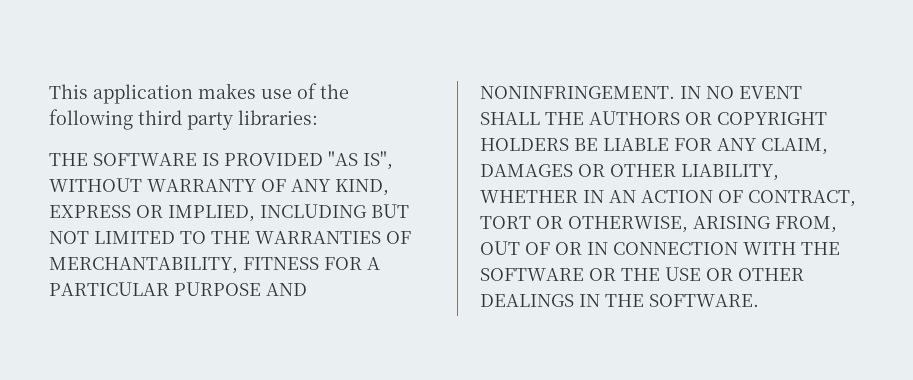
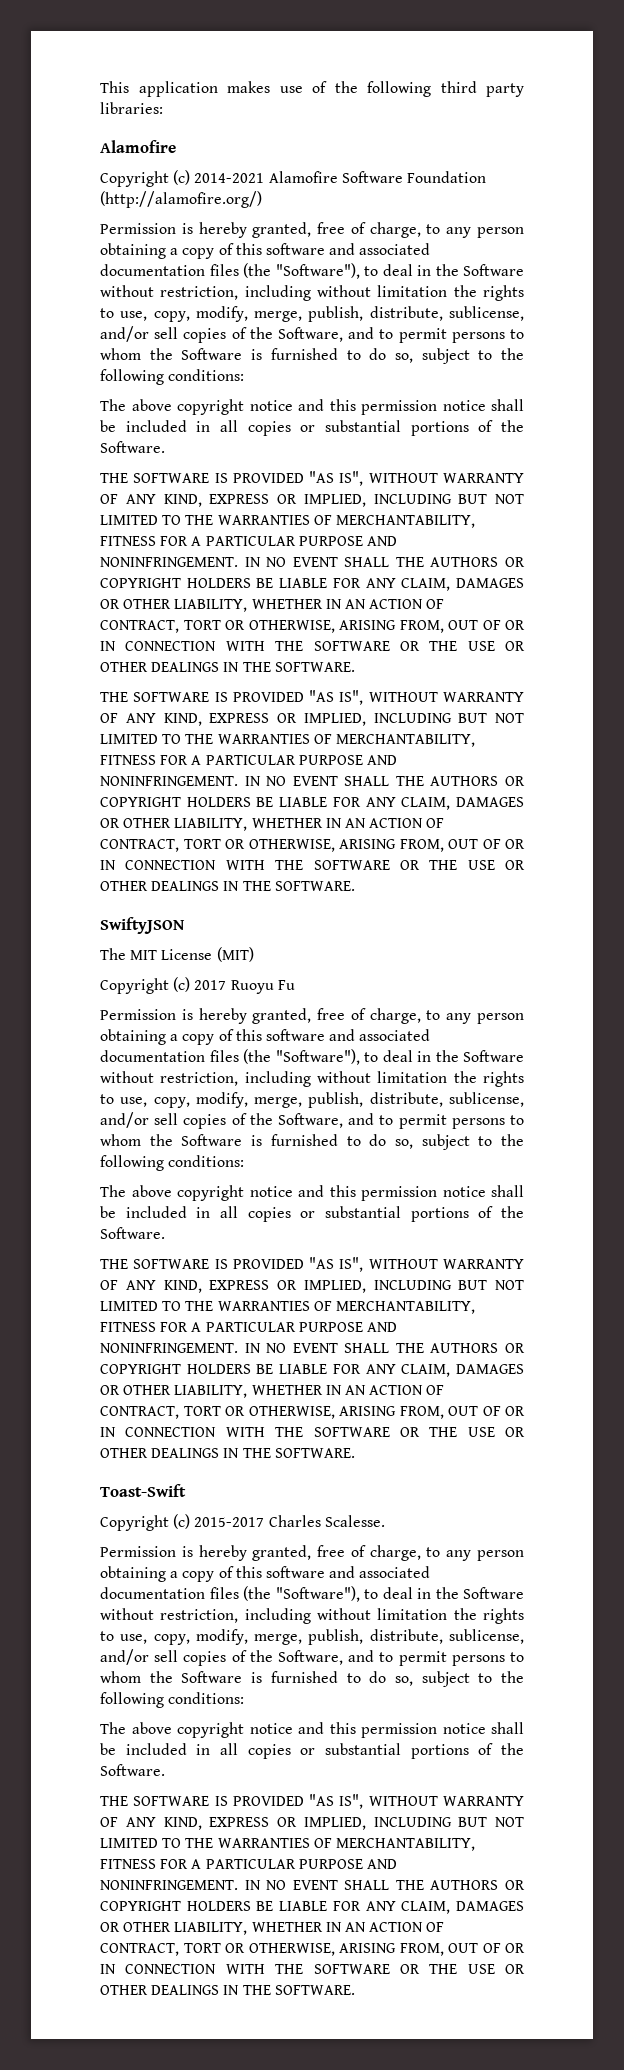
(318, 117) none -> [100,140,176,153] [100,170,486,187] [100,191,262,208] [100,222,524,238] [100,243,431,259] [100,263,524,279] [100,285,524,301] [100,306,524,322] [100,326,524,343] [100,348,524,364] [100,369,245,385] [100,399,524,415] [100,420,524,436] [100,441,165,453] // Alamofire // Copyright (c) 2014-2021 Alamofire Software Foundation (http://alamofire.org/) // Permission is hereby granted, free of charge, to any person obtaining a copy of this software and associated documentation files (the "Software"), to deal in the Software without restriction, including without limitation the rights to use, copy, modify, merge, publish, distribute, sublicense, and/or sell copies of the Software, and to permit persons to whom the Software is furnished to do so, subject to the following conditions: // The above copyright notice and this permission notice shall be included in all copies or substantial portions of the Software.
(759, 300) none -> [100,690,524,705] [100,713,524,726] [100,734,475,747] [100,755,397,765] [100,776,525,786] [100,797,524,810] [100,818,445,831] [100,839,525,852] [100,860,525,870] [100,881,355,891] [100,917,185,934] [100,947,254,962] [100,977,295,994] [100,1008,524,1024] [100,1029,431,1045] [100,1049,524,1065] [100,1071,524,1087] [100,1092,524,1108] [100,1112,524,1129] [100,1134,524,1150] [100,1155,245,1171] [100,1185,524,1201] [100,1206,524,1222] [100,1227,165,1239] [100,1257,524,1272] [100,1280,524,1293] [100,1301,475,1314] [100,1322,397,1332] [100,1343,525,1353] [100,1364,524,1377] [100,1385,445,1398] [100,1406,525,1419] [100,1427,525,1437] [100,1448,355,1458] [100,1484,186,1497] [100,1514,385,1531] [100,1545,524,1561] [100,1566,431,1582] [100,1586,524,1602] [100,1608,524,1624] [100,1629,524,1645] [100,1649,524,1666] [100,1671,524,1687] [100,1692,245,1708] [100,1722,524,1738] [100,1743,524,1759] [100,1764,165,1776] [100,1794,524,1809] [100,1817,524,1830] [100,1838,475,1851] [100,1859,397,1869] [100,1880,525,1890] [100,1901,524,1914] [100,1922,445,1935] [100,1943,525,1956] [100,1964,525,1974] [100,1985,355,1995] // THE SOFTWARE IS PROVIDED "AS IS", WITHOUT WARRANTY OF ANY KIND, EXPRESS OR IMPLIED, INCLUDING BUT NOT LIMITED TO THE WARRANTIES OF MERCHANTABILITY, FITNESS FOR A PARTICULAR PURPOSE AND NONINFRINGEMENT. IN NO EVENT SHALL THE AUTHORS OR COPYRIGHT HOLDERS BE LIABLE FOR ANY CLAIM, DAMAGES OR OTHER LIABILITY, WHETHER IN AN ACTION OF CONTRACT, TORT OR OTHERWISE, ARISING FROM, OUT OF OR IN CONNECTION WITH THE SOFTWARE OR THE USE OR OTHER DEALINGS IN THE SOFTWARE. // SwiftyJSON // The MIT License (MIT) // Copyright (c) 2017 Ruoyu Fu // Permission is hereby granted, free of charge, to any person obtaining a copy of this software and associated documentation files (the "Software"), to deal in the Software without restriction, including without limitation the rights to use, copy, modify, merge, publish, distribute, sublicense, and/or sell copies of the Software, and to permit persons to whom the Software is furnished to do so, subject to the following conditions: // The above copyright notice and this permission notice shall be included in all copies or substantial portions of the Software. // THE SOFTWARE IS PROVIDED "AS IS", WITHOUT WARRANTY OF ANY KIND, EXPRESS OR IMPLIED, INCLUDING BUT NOT LIMITED TO THE WARRANTIES OF MERCHANTABILITY, FITNESS FOR A PARTICULAR PURPOSE AND NONINFRINGEMENT. IN NO EVENT SHALL THE AUTHORS OR COPYRIGHT HOLDERS BE LIABLE FOR ANY CLAIM, DAMAGES OR OTHER LIABILITY, WHETHER IN AN ACTION OF CONTRACT, TORT OR OTHERWISE, ARISING FROM, OUT OF OR IN CONNECTION WITH THE SOFTWARE OR THE USE OR OTHER DEALINGS IN THE SOFTWARE. // Toast-Swift // Copyright (c) 2015-2017 Charles Scalesse. // Permission is hereby granted, free of charge, to any person obtaining a copy of this software and associated documentation files (the "Software"), to deal in the Software without restriction, including without limitation the rights to use, copy, modify, merge, publish, distribute, sublicense, and/or sell copies of the Software, and to permit persons to whom the Software is furnished to do so, subject to the following conditions: // The above copyright notice and this permission notice shall be included in all copies or substantial portions of the Software. // THE SOFTWARE IS PROVIDED "AS IS", WITHOUT WARRANTY OF ANY KIND, EXPRESS OR IMPLIED, INCLUDING BUT NOT LIMITED TO THE WARRANTIES OF MERCHANTABILITY, FITNESS FOR A PARTICULAR PURPOSE AND NONINFRINGEMENT. IN NO EVENT SHALL THE AUTHORS OR COPYRIGHT HOLDERS BE LIABLE FOR ANY CLAIM, DAMAGES OR OTHER LIABILITY, WHETHER IN AN ACTION OF CONTRACT, TORT OR OTHERWISE, ARISING FROM, OUT OF OR IN CONNECTION WITH THE SOFTWARE OR THE USE OR OTHER DEALINGS IN THE SOFTWARE.

